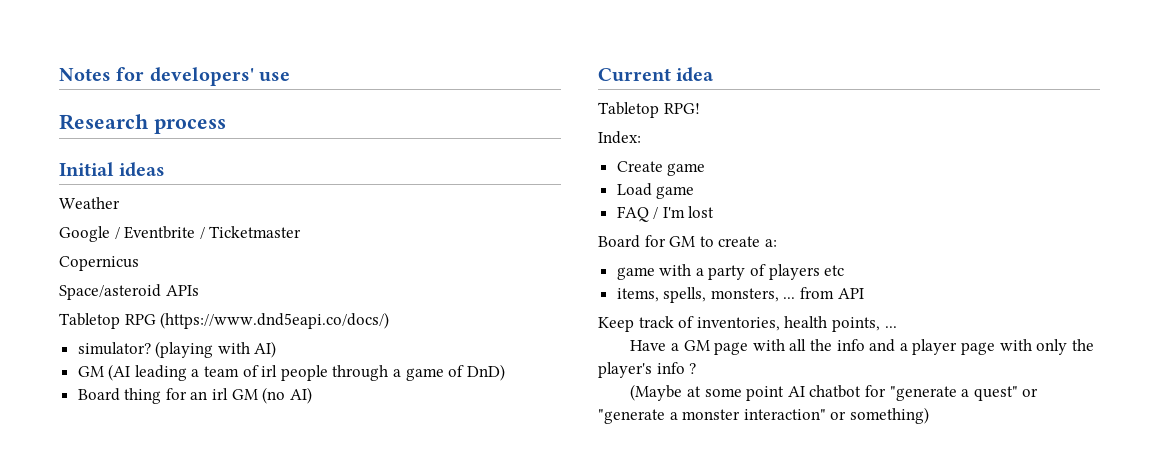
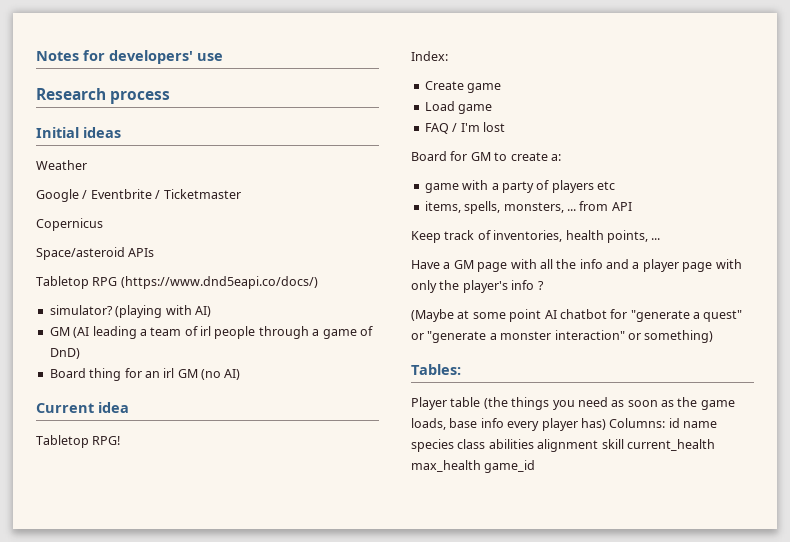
(929, 415) none -> [411,364,461,375] [411,397,735,410] [411,418,717,431] [411,439,715,452] [411,460,536,473] // Tables: // Player table (the things you need as soon as the game loads, base info every player has) Columns: id name species class abilities alignment skill current_health max_health game_id

